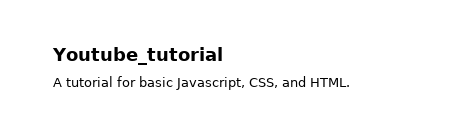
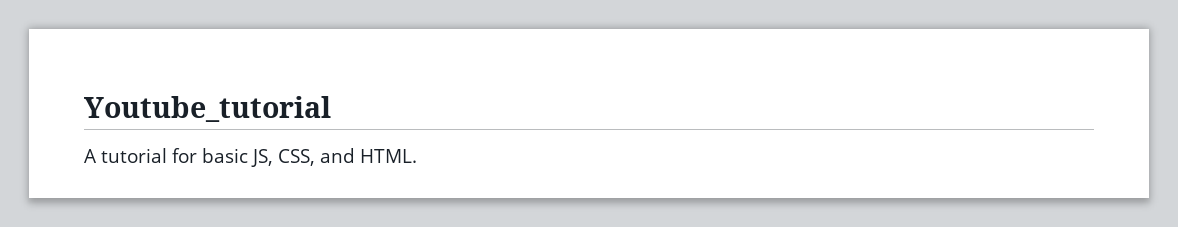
[176,77,245,90] Javascript, -> [251,149,273,167] JS,

